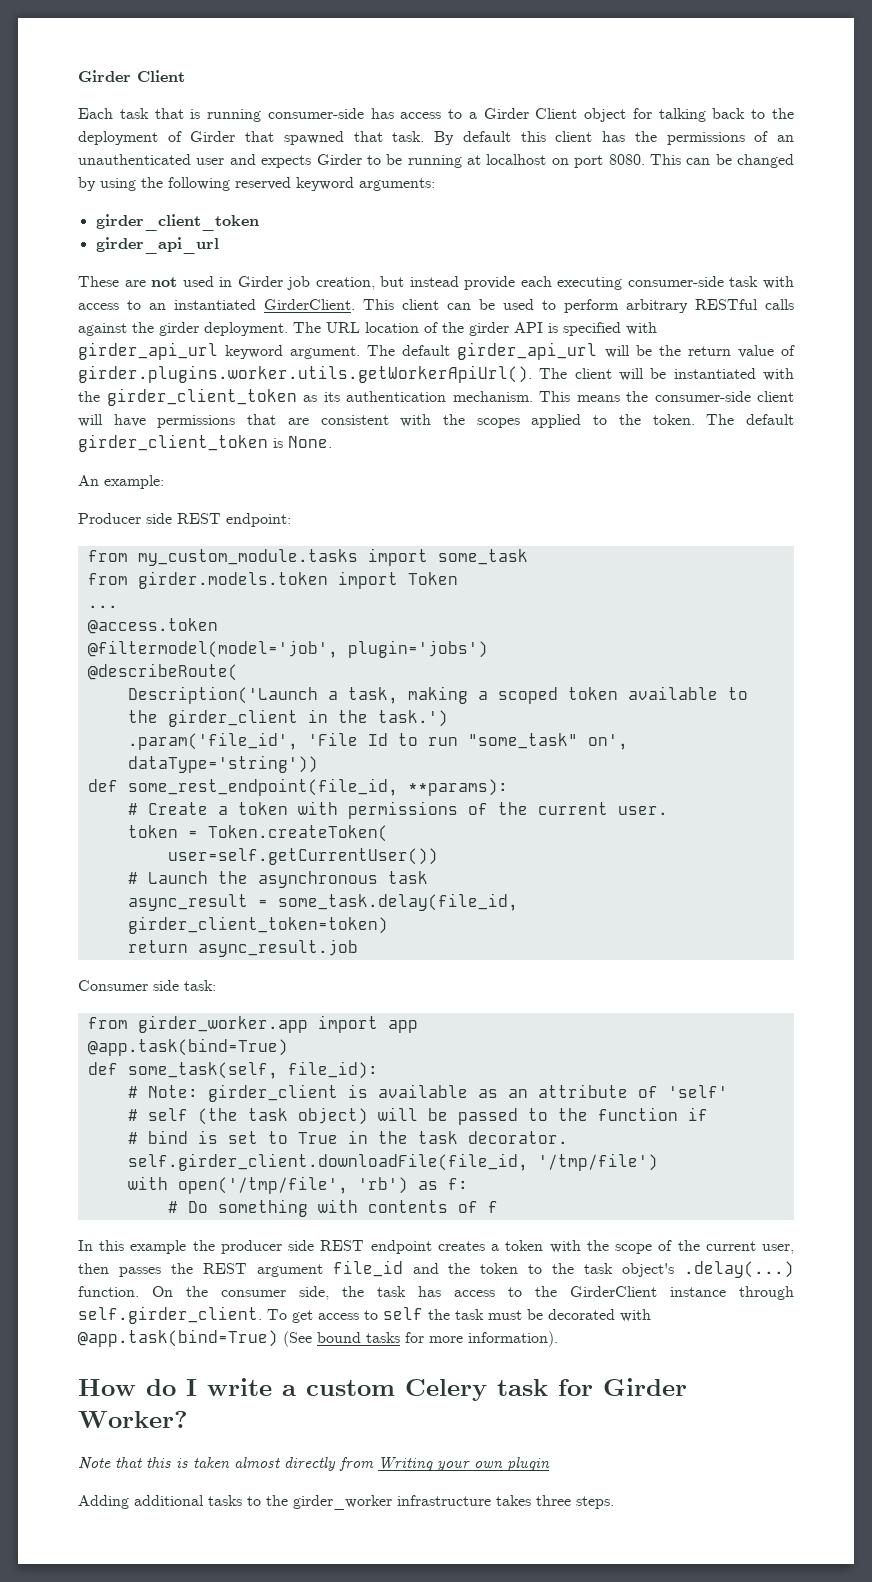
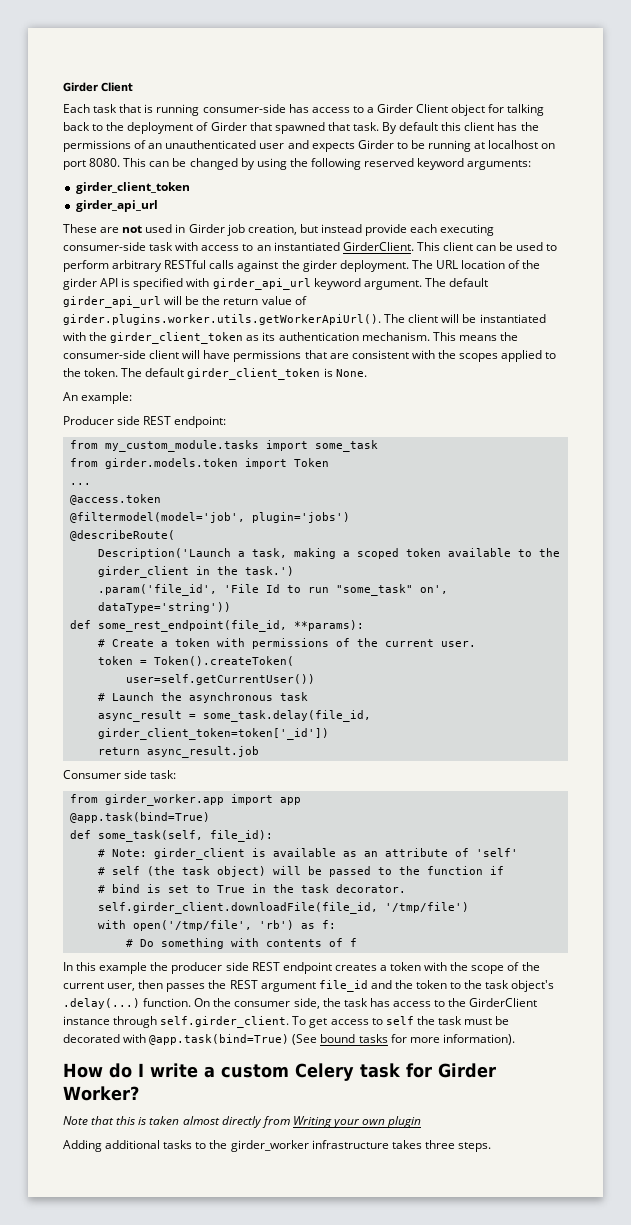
[207,825,388,842] Token.createToken( -> [153,656,294,666] Token().createToken(
[127,916,388,934] girder_client_token=token) -> [97,728,329,740] girder_client_token=token['_id'])

